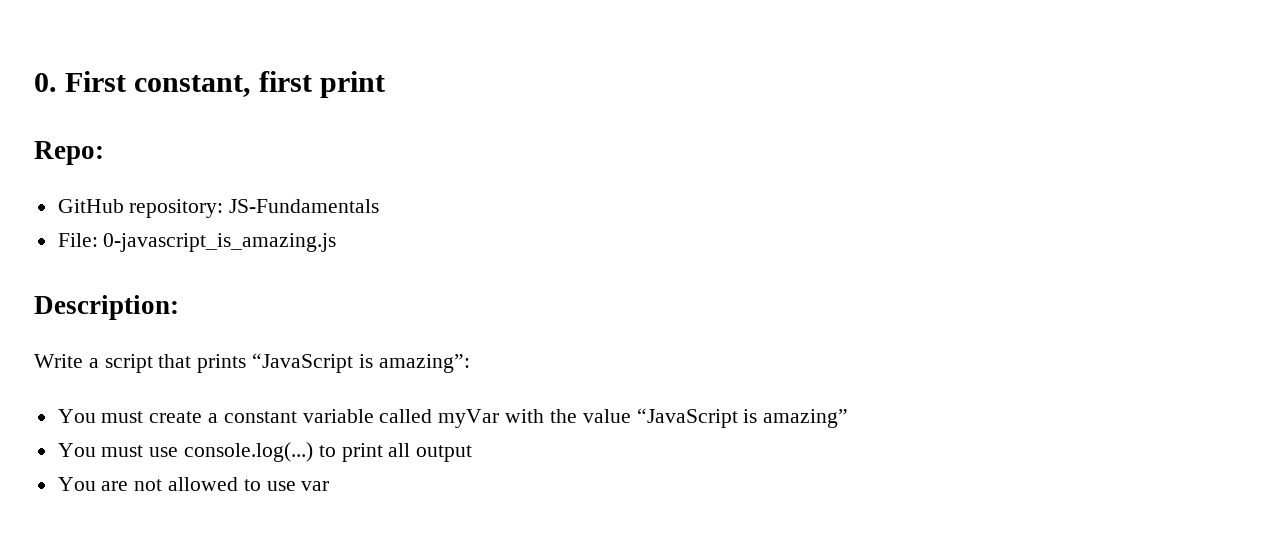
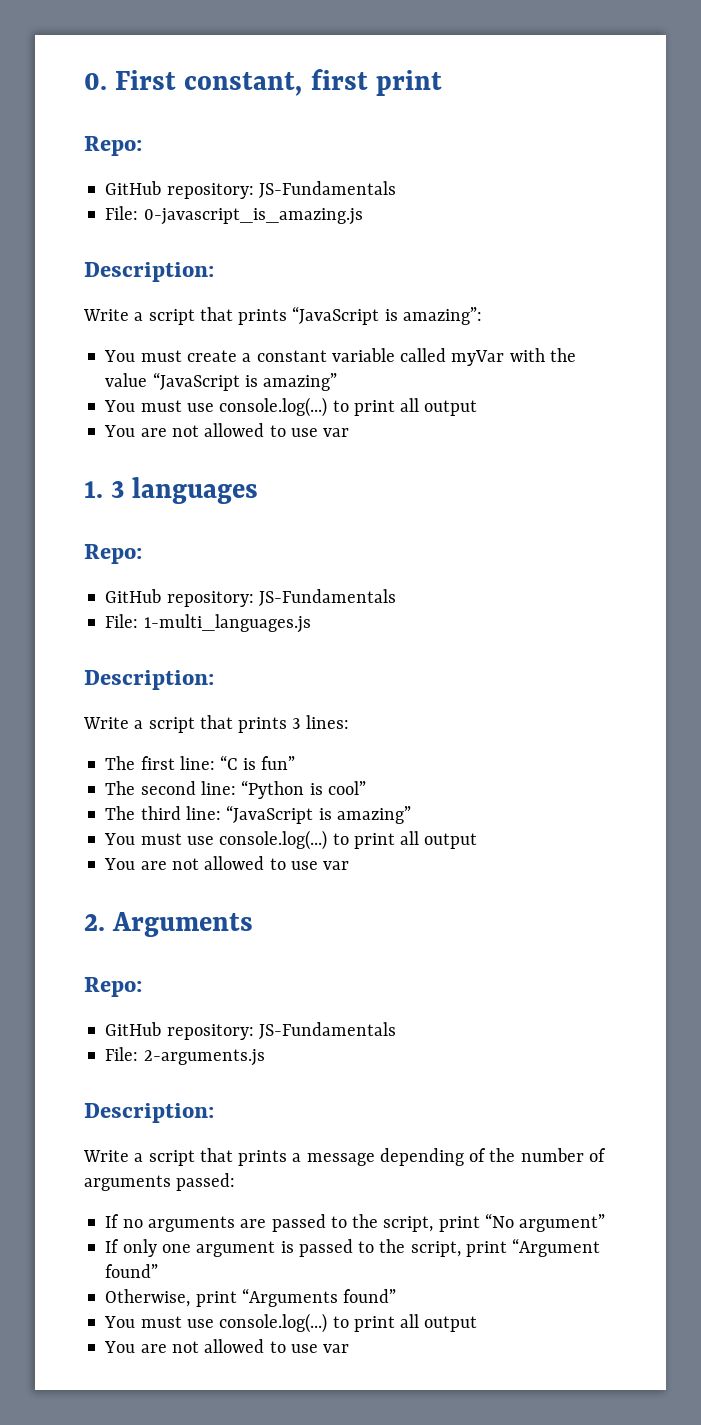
(330, 486) none -> [84,477,259,504] [84,544,142,564] [105,589,396,607] [105,614,311,633] [84,670,214,690] [83,715,349,733] [105,755,295,770] [105,780,366,799] [105,805,411,824] [104,830,478,850] [104,856,350,870] [84,912,254,937] [84,977,142,997] [105,1022,396,1040] [105,1047,265,1066] [84,1103,214,1123] [83,1148,606,1166] [84,1173,236,1191] [105,1213,606,1232] [105,1238,601,1257] [105,1264,159,1278] [105,1288,397,1307] [104,1313,478,1333] [104,1339,350,1353] // 1. 3 languages // Repo: // GitHub repository: JS-Fundamentals // File: 1-multi_languages.js // Description: // Write a script that prints 3 lines: // The first line: “C is fun” // The second line: “Python is cool” // The third line: “JavaScript is amazing” // You must use console.log(...) to print all output // You are not allowed to use var // 2. Arguments // Repo: // GitHub repository: JS-Fundamentals // File: 2-arguments.js // Description: // Write a script that prints a message depending of the number of arguments passed: // If no arguments are passed to the script, print “No argument” // If only one argument is passed to the script, print “Argument found” // Otherwise, print “Arguments found” // You must use console.log(...) to print all output // You are not allowed to use var

